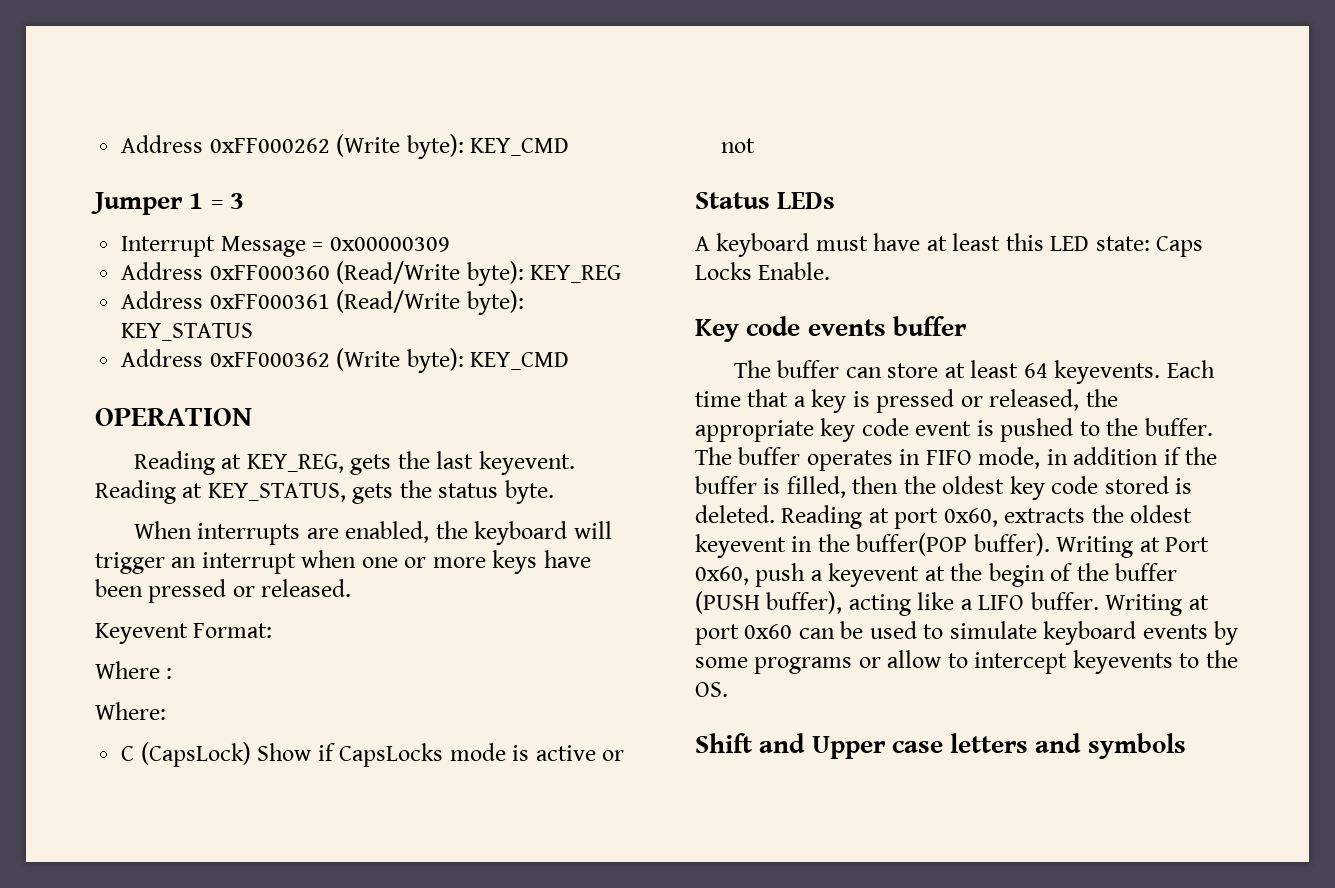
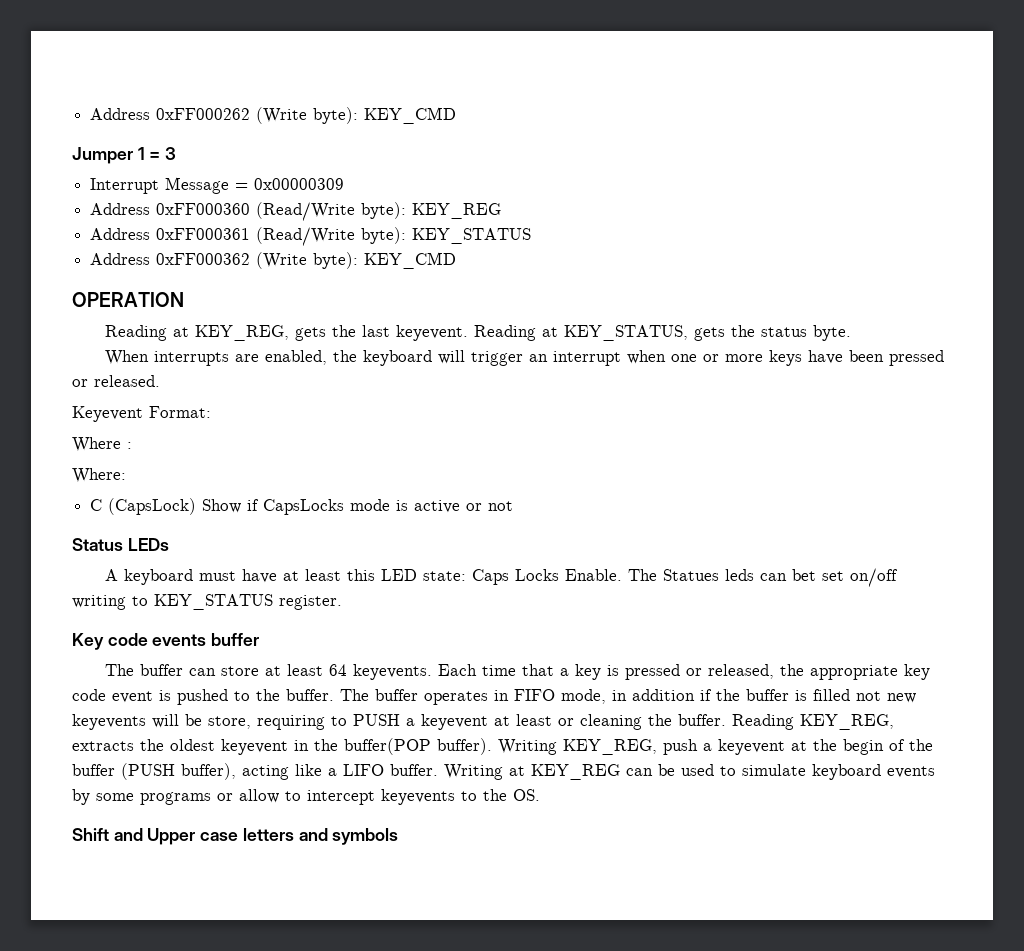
(831, 271) none -> [627,568,898,587] [72,594,342,610] The Statues leds can bet set on/off writing to KEY_STATUS register.
[786,476,1193,500] [695,505,998,529] filled, then the oldest key code stored is deleted. Reading at port 0x60, -> [813,689,916,703] [72,714,894,730] filled not new keyevents will be store, requiring to PUSH a keyevent at least or cleaning the buffer. Reading KEY_REG,
[1139,537,1210,552] [695,566,749,585] at Port 0x60, -> [563,739,657,755] KEY_REG,
[695,624,793,645] port 0x60 -> [531,764,620,780] KEY_REG

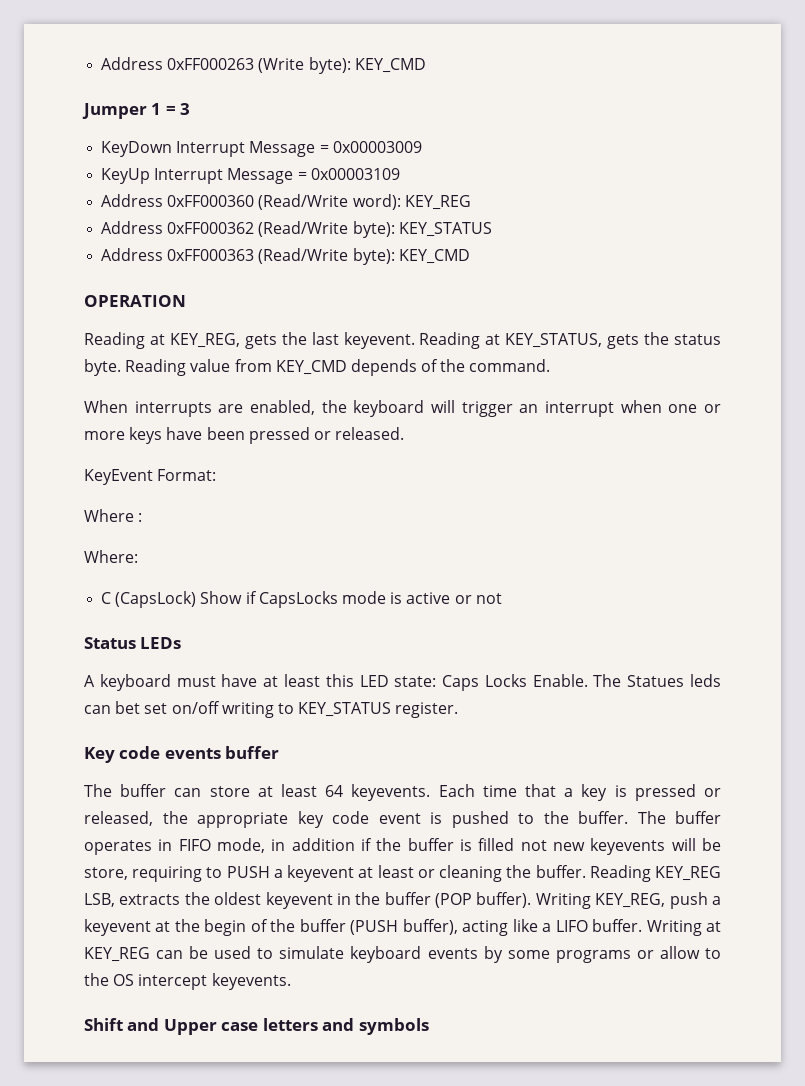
[90,108,251,120] Address 0xFF000262 -> [101,57,255,70] Address 0xFF000263
[90,177,345,194] Interrupt Message = 0x00000309 -> [101,141,422,157] [101,168,400,184] KeyDown Interrupt Message = 0x00003009 // KeyUp Interrupt Message = 0x00003109
[361,202,407,219] byte): -> [352,194,401,210] word):
[156,228,251,240] 0xFF000361 -> [167,222,255,234] 0xFF000362
[156,252,308,269] 0xFF000362 (Write -> [167,248,349,264] 0xFF000363 (Read/Write
(851, 333) none -> [125,359,551,376] Reading value from KEY_CMD depends of the command.
[72,406,143,422] Keyevent -> [84,469,153,485] KeyEvent
[800,714,894,730] KEY_REG, -> [655,866,721,881] [84,893,115,907] KEY_REG LSB,
[344,738,431,755] buffer(POP -> [384,892,473,908] buffer (POP
[307,789,540,805] intercept keyevents to the OS. -> [84,973,291,990] the OS intercept keyevents.

